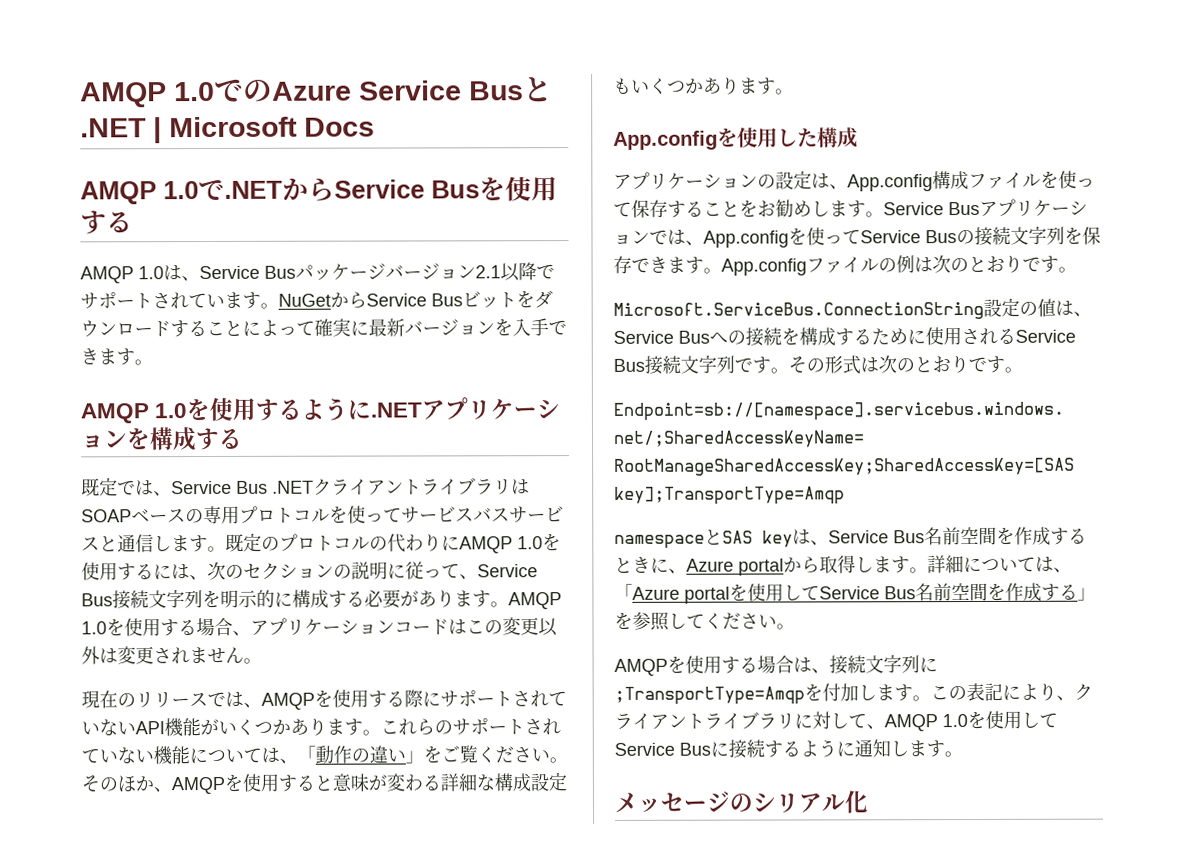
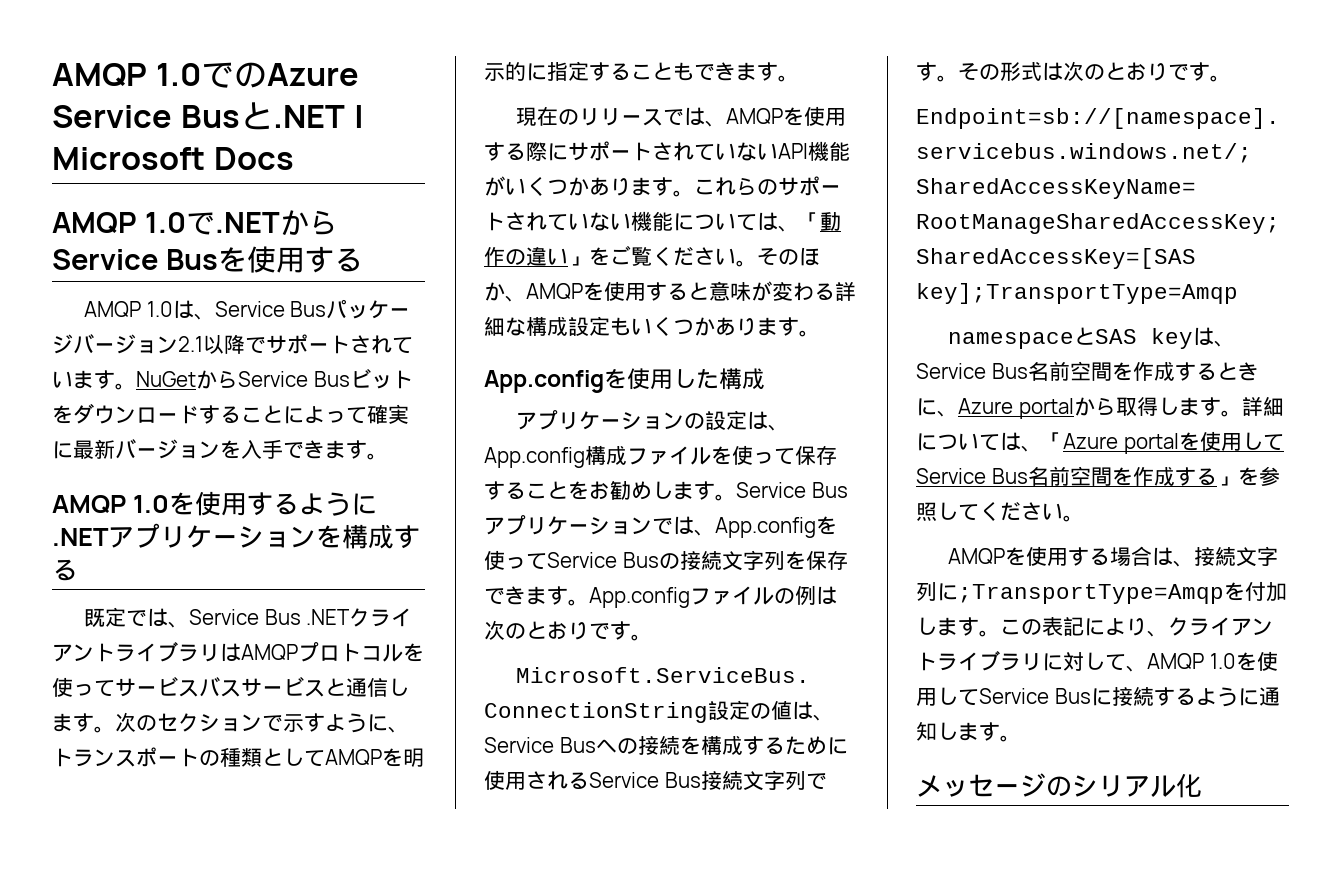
[81,505,240,525] SOAPベースの専用 -> [241,644,298,660] AMQP
[225,532,561,554] [81,561,538,581] [81,589,562,610] [81,617,558,637] [81,646,244,665] 既定のプロトコルの代わりにAMQP 1.0を使用するには、次のセクションの説明に従って、Service Bus接続文字列を明示的に構成する必要があります。AMQP 1.0を使用する場合、アプリケーションコードはこの変更以外は変更されません -> [115,712,409,733] [52,747,424,767] [484,61,778,81] 次のセクションで示すように、トランスポートの種類としてAMQPを明示的に指定することもできます

